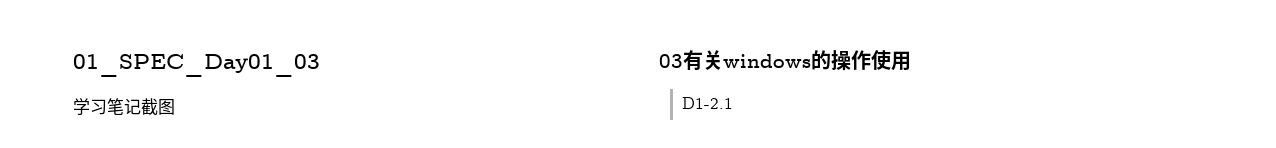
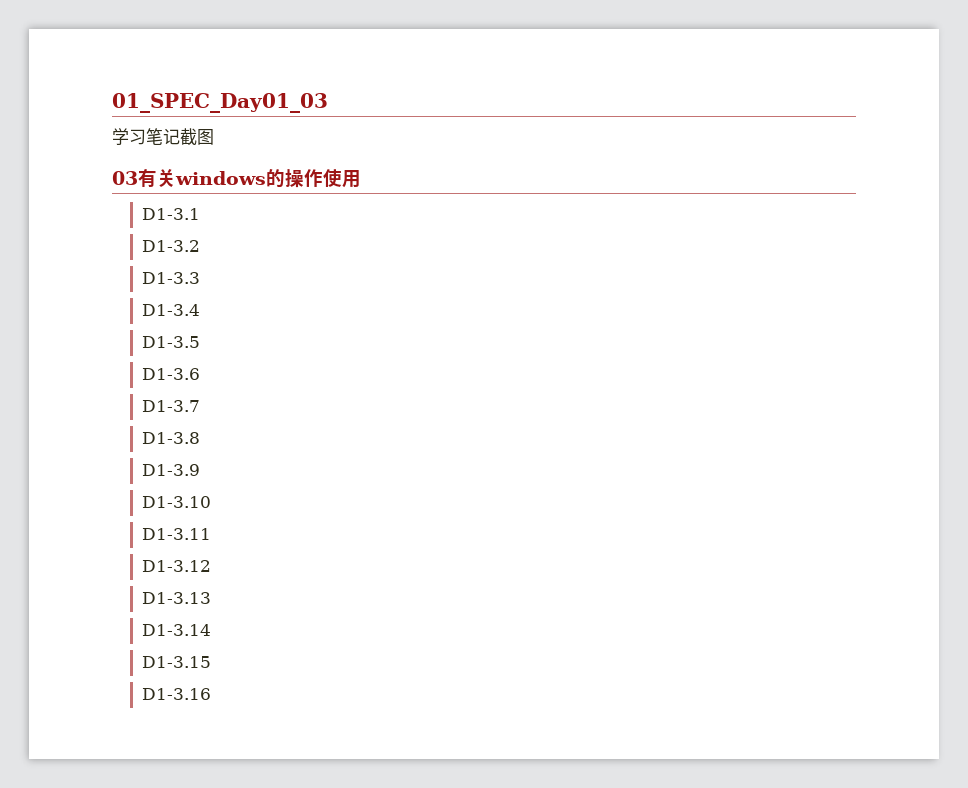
[681,97,733,109] D1-2.1 -> [142,208,201,220] [142,240,201,252] [142,272,201,284] [142,304,201,316] [142,336,201,348] [142,368,201,380] [142,400,201,412] [142,432,201,444] [142,464,201,476] [142,496,212,508] [142,528,212,540] [142,560,212,572] [142,592,212,604] [142,624,212,636] [142,656,212,668] [142,688,212,700] D1-3.1 // D1-3.2 // D1-3.3 // D1-3.4 // D1-3.5 // D1-3.6 // D1-3.7 // D1-3.8 // D1-3.9 // D1-3.10 // D1-3.11 // D1-3.12 // D1-3.13 // D1-3.14 // D1-3.15 // D1-3.16

